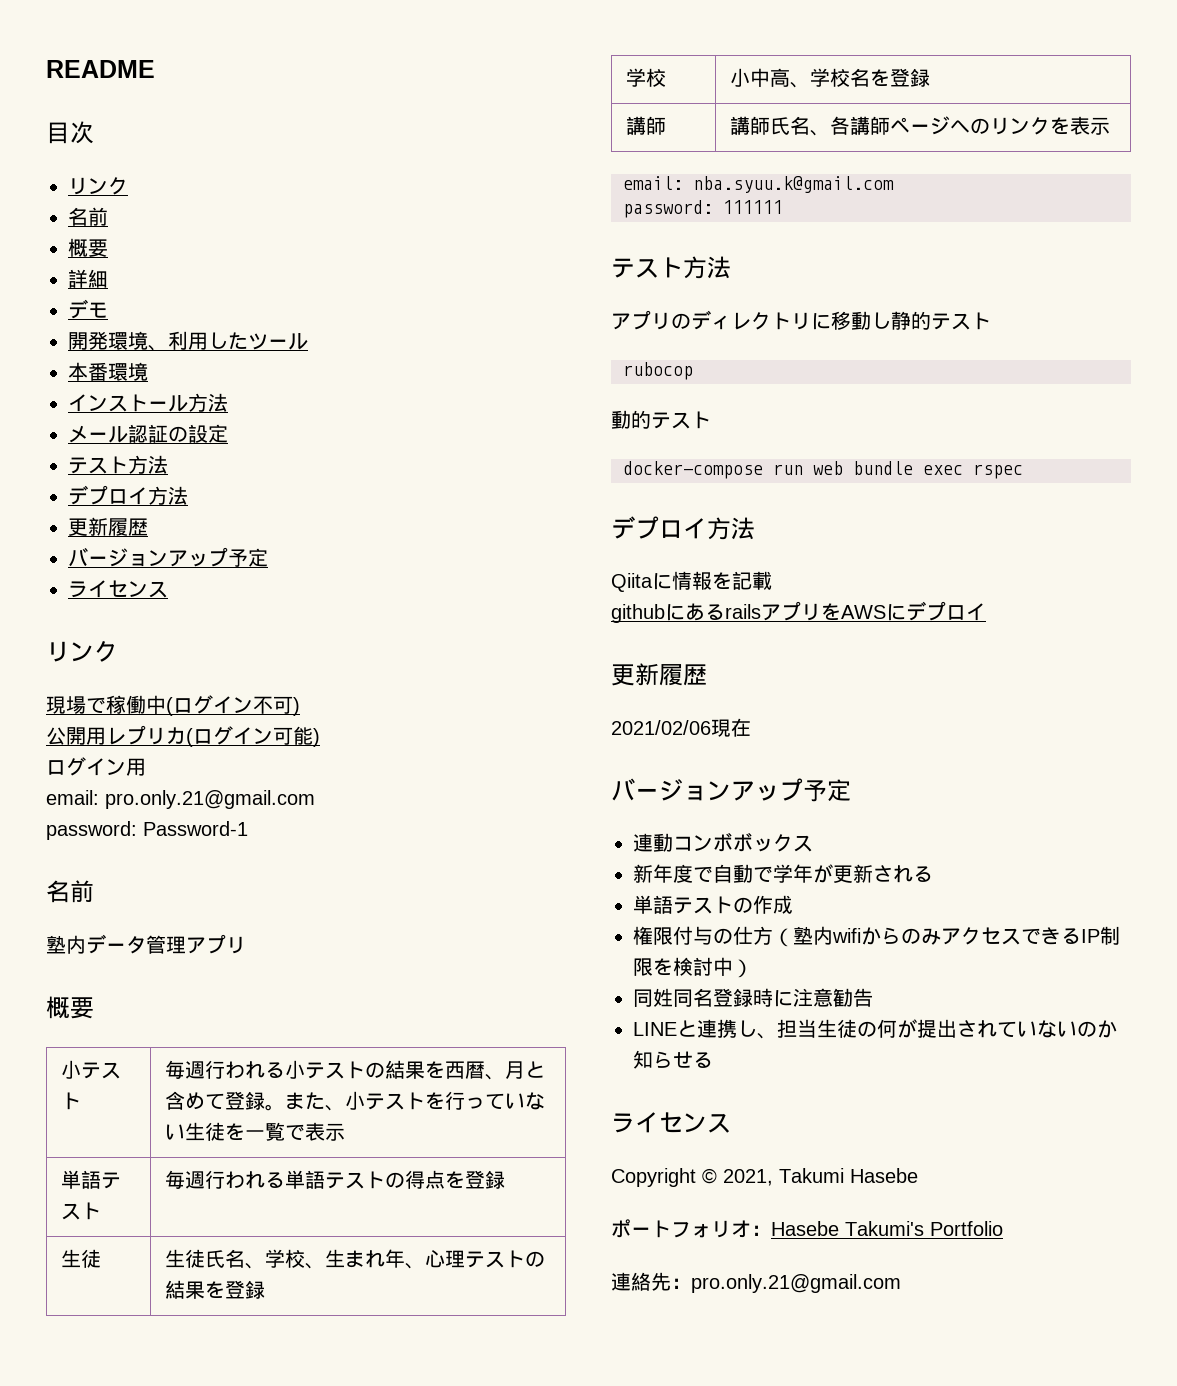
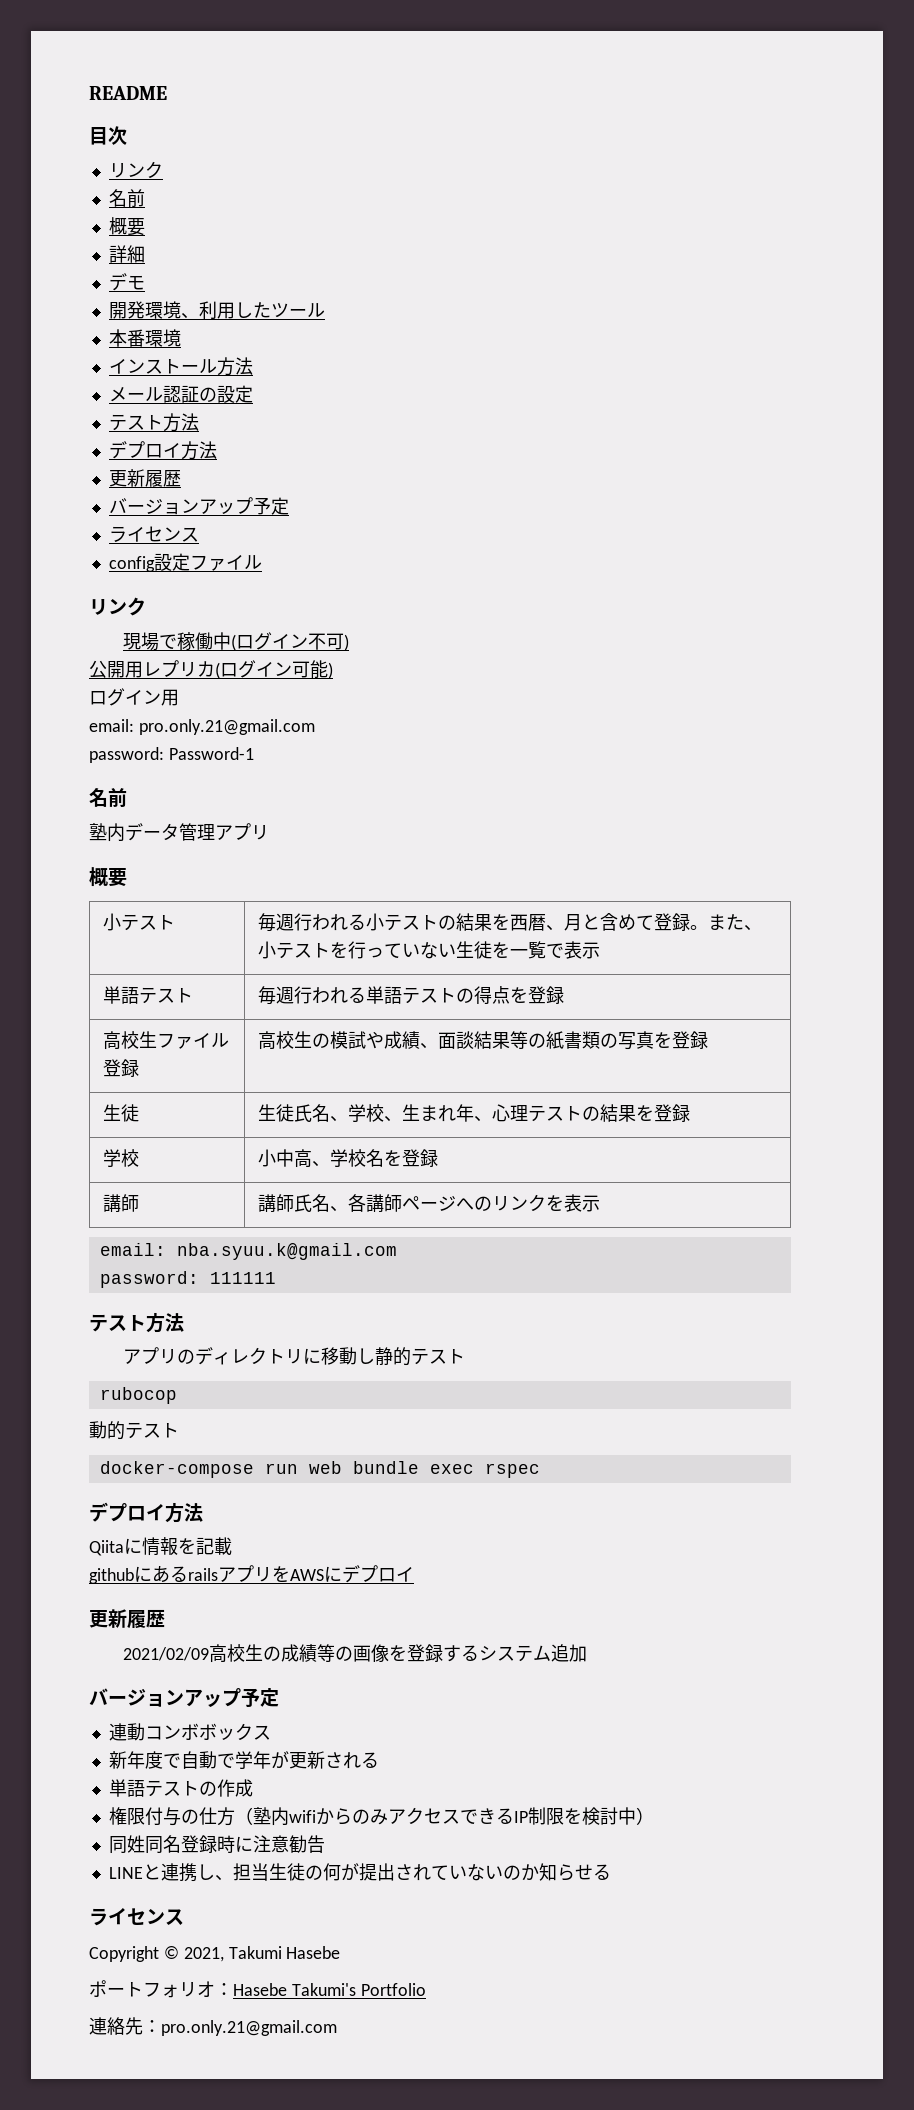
(168, 589) none -> [108,553,262,572] // config設定ファイル
(505, 1179) none -> [103,1031,230,1050] [103,1059,140,1077] [258,1031,709,1050] // 高校生ファイル登録 | 高校生の模試や成績、面談結果等の紙書類の写真を登録
[611,718,751,737] 2021/02/06現在 -> [123,1644,588,1663] 2021/02/09高校生の成績等の画像を登録するシステム追加

